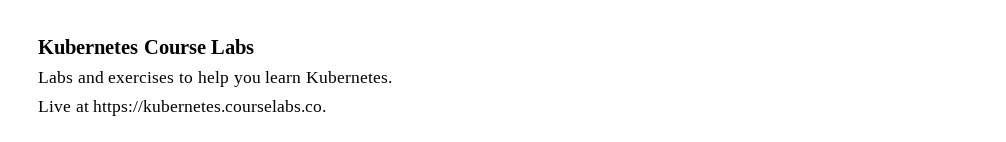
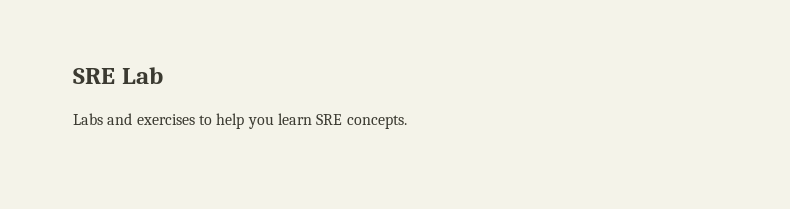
[38,39,255,54] Kubernetes Course Labs -> [73,67,163,84] SRE Lab
[306,71,393,83] [38,100,327,116] Kubernetes. // Live at https://kubernetes.courselabs.co. -> [316,114,407,129] SRE concepts.

